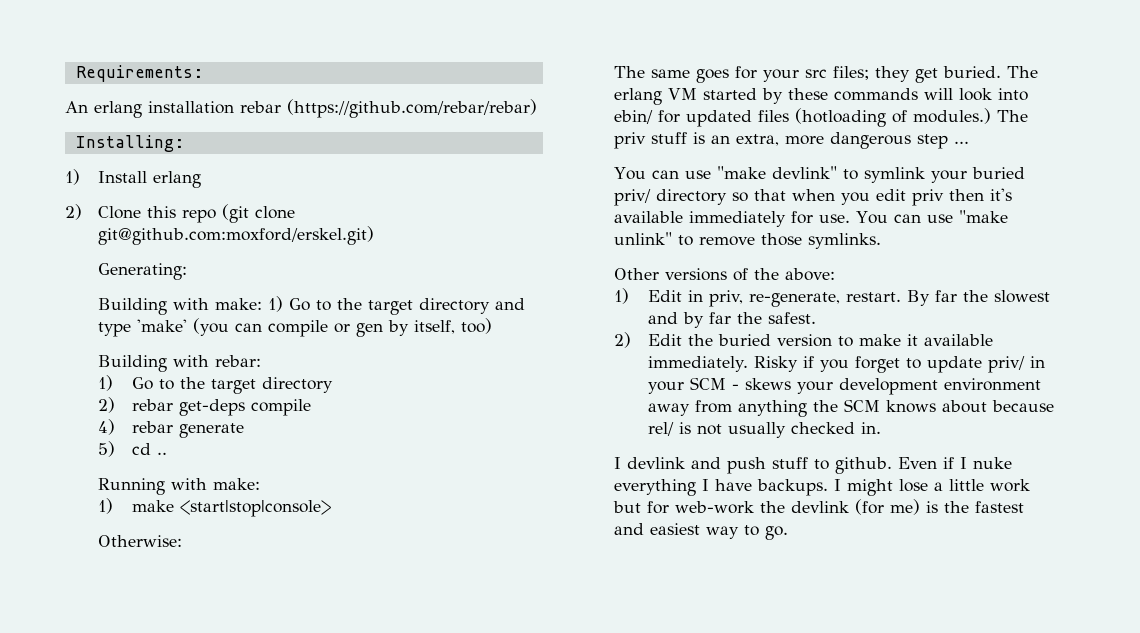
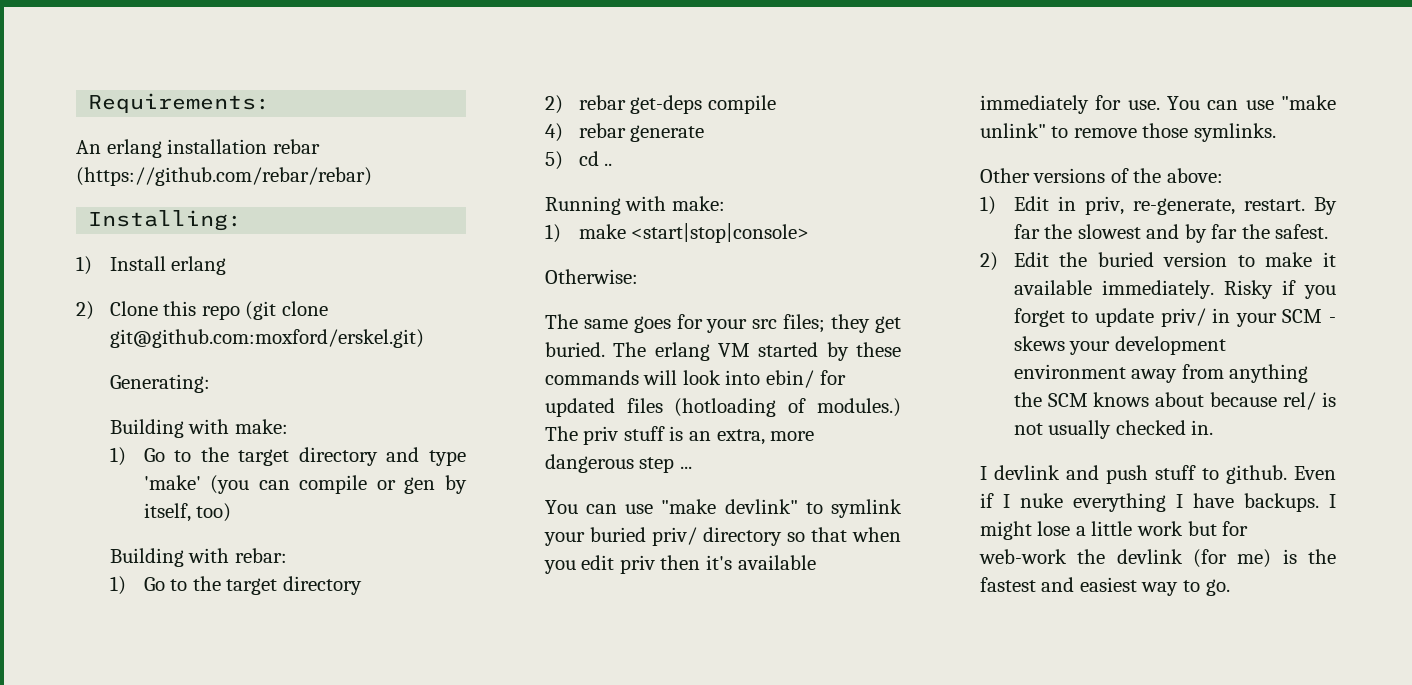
(263, 304) none -> (288, 426) //

